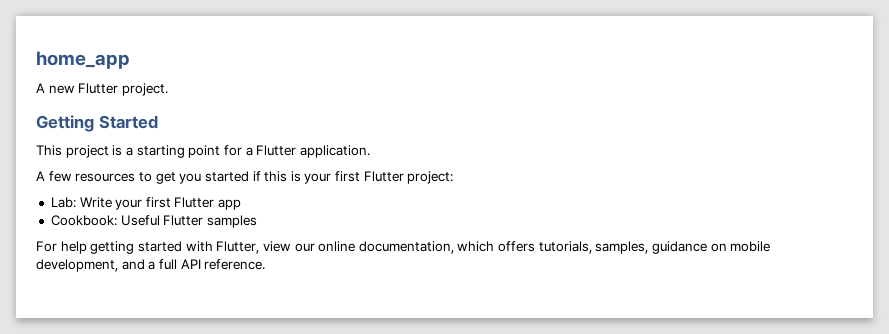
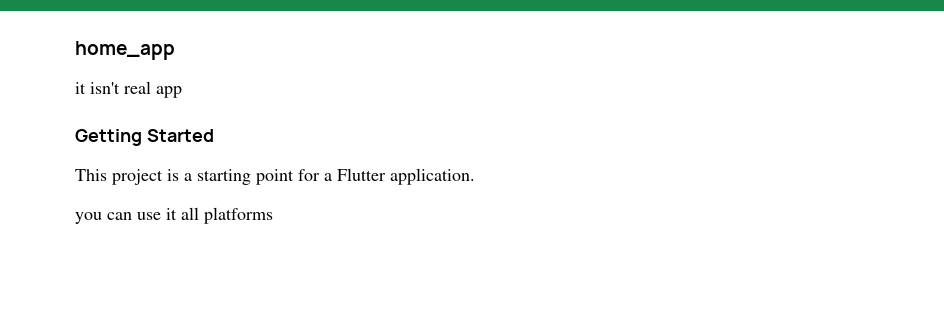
[36,83,168,96] A new Flutter project. -> [75,81,182,98] it isn't real app
[36,171,454,184] [50,197,242,210] [50,215,257,228] [36,241,771,254] [36,259,266,272] A few resources to get you started if this is your first Flutter project: // Lab: Write your first Flutter app // Cookbook: Useful Flutter samples // For help getting started with Flutter, view our online documentation, which offers tutorials, samples, guidance on mobile development, and a full API reference. -> [75,207,273,224] you can use it all platforms

